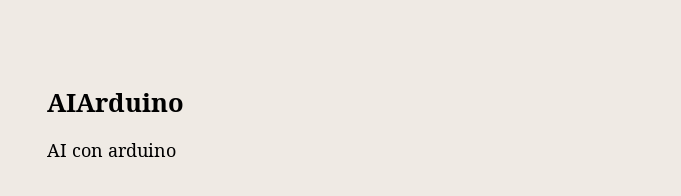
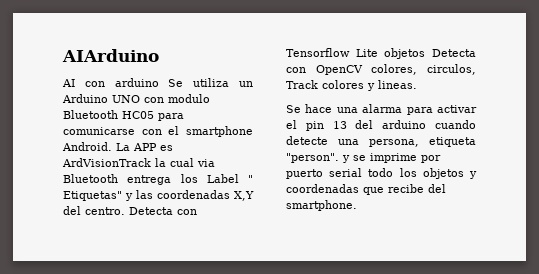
(176, 150) none -> [168,78,253,87] [62,94,210,103] [63,110,184,121] [63,126,253,137] [62,142,173,151] [62,158,215,167] [63,174,253,185] [63,190,254,201] [63,206,197,215] [286,48,476,59] [286,64,476,75] [286,80,417,91] [286,104,477,115] [286,120,476,131] [286,136,476,147] [286,153,441,163] [286,168,477,179] [286,184,446,195] [286,200,357,211] Se utiliza un Arduino UNO con modulo Bluetooth HC05 para comunicarse con el smartphone Android. La APP es ArdVisionTrack la cual via Bluetooth entrega los Label " Etiquetas" y las coordenadas X,Y del centro. Detecta con Tensorflow Lite objetos Detecta con OpenCV colores, circulos, Track colores y lineas. // Se hace una alarma para activar el pin 13 del arduino cuando detecte una persona, etiqueta "person". y se imprime por puerto serial todo los objetos y coordenadas que recibe del smartphone.

